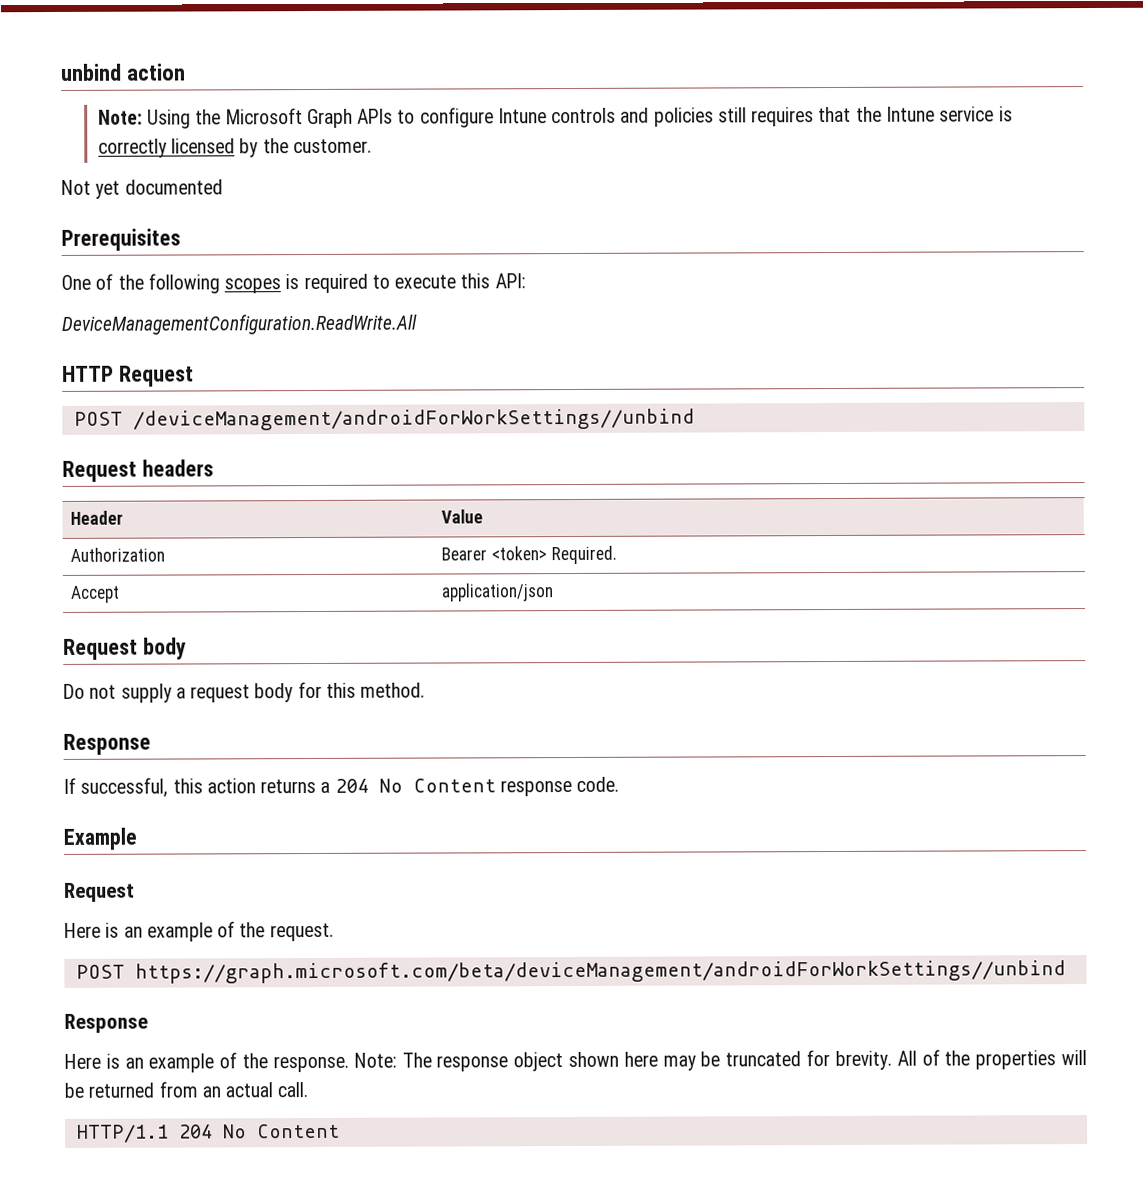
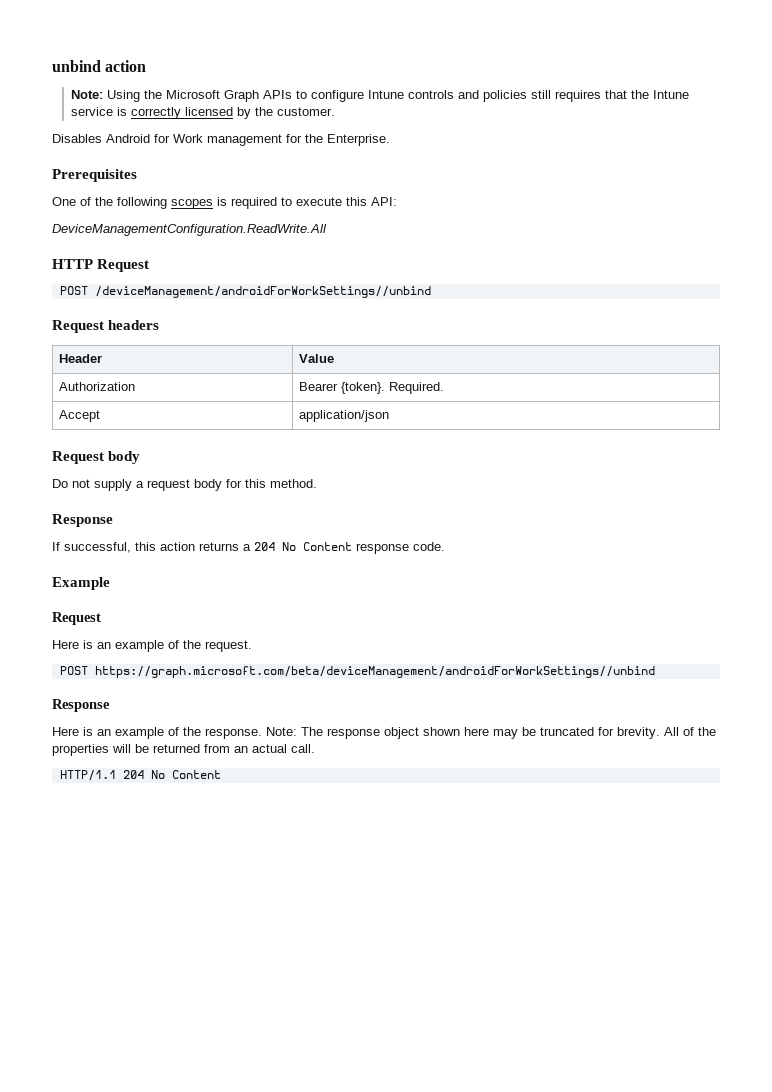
[61,179,223,199] Not yet documented -> [52,134,390,146] Disables Android for Work management for the Enterprise.
[491,546,548,561] <token> -> [340,382,385,394] {token}.

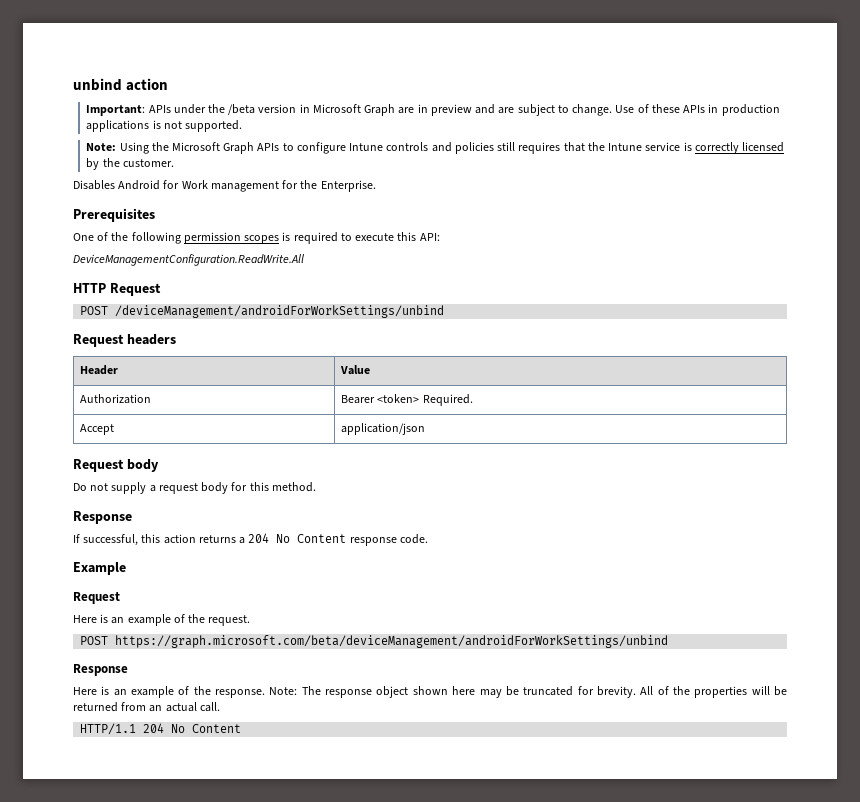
(147, 66) none -> [86,104,780,116] [86,120,243,132] // Important: APIs under the /beta version in Microsoft Graph are in preview and are subject to change. Use of these APIs in production applications is not supported.
(167, 203) none -> [183,232,241,244] permission
[94,286,431,298] /deviceManagement/androidForWorkSettings//unbind -> [115,305,445,318] /deviceManagement/androidForWorkSettings/unbind
[340,382,385,394] {token}. -> [377,394,420,403] <token>
[94,666,655,678] https://graph.microsoft.com/beta/deviceManagement/androidForWorkSettings//unbind -> [115,635,669,648] https://graph.microsoft.com/beta/deviceManagement/androidForWorkSettings/unbind

